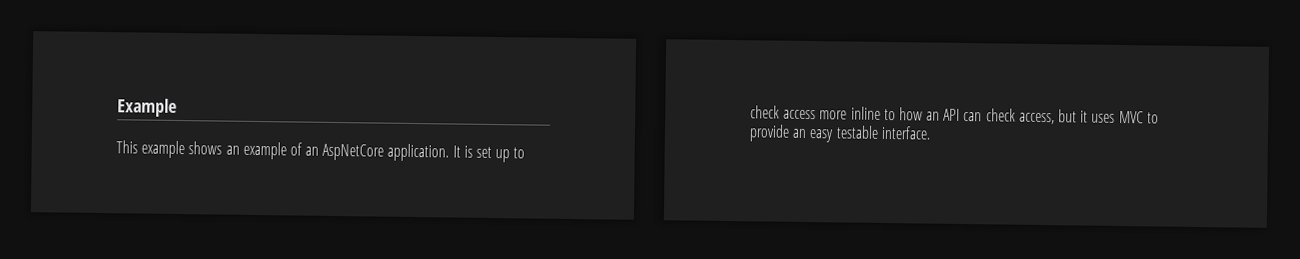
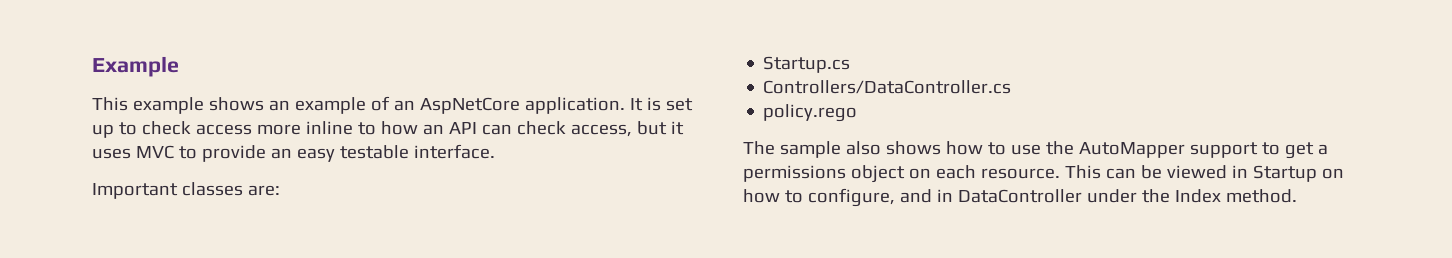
(931, 132) none -> [92,182,280,199] [763,56,851,73] [763,80,1012,94] [763,104,858,122] [743,141,1328,159] [743,165,1344,183] [743,188,1297,207] // Important classes are: // Startup.cs // Controllers/DataController.cs // policy.rego // The sample also shows how to use the AutoMapper support to get a permissions object on each resource. This can be viewed in Startup on how to configure, and in DataController under the Index method.

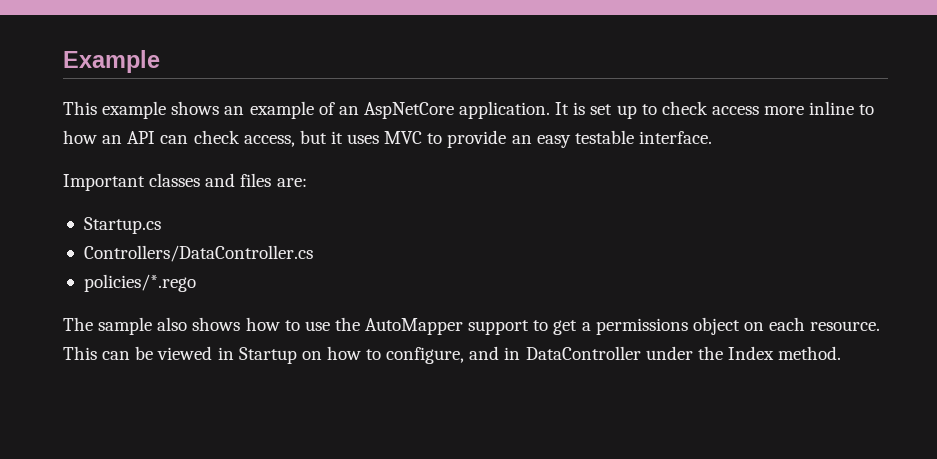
(243, 189) none -> [205,173,272,187] and files
[763,104,858,122] policy.rego -> [83,274,196,292] policies/*.rego

